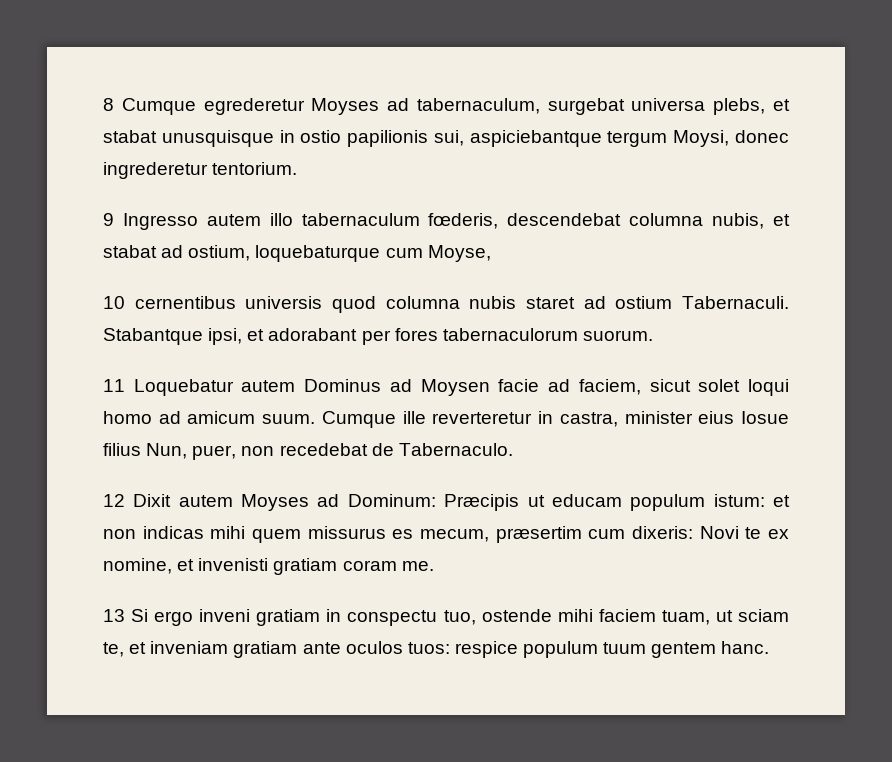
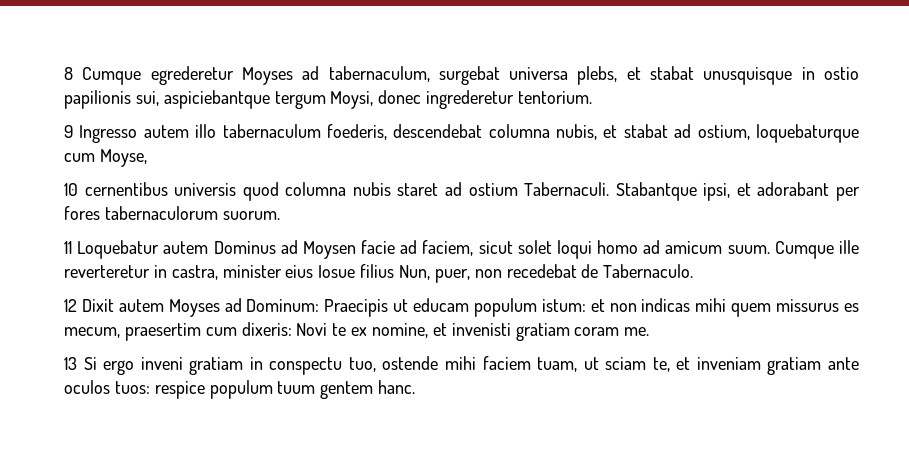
[428,213,499,229] fœderis, -> [326,124,387,140] foederis,
[444,494,520,511] Præcipis -> [324,299,389,317] Praecipis
[495,526,582,543] præsertim -> [124,323,201,341] praesertim

